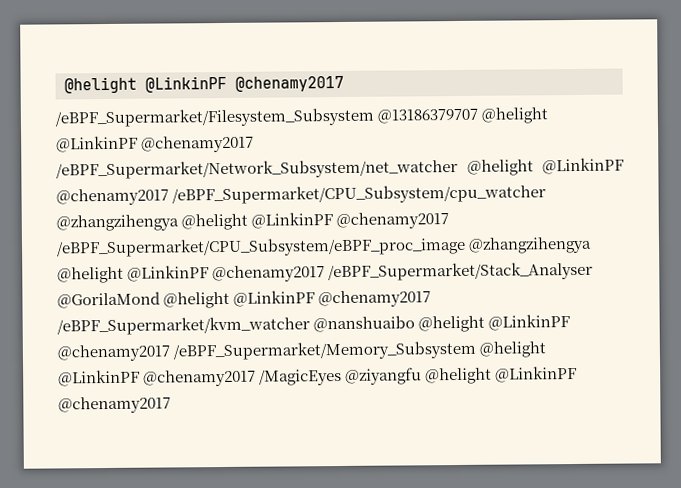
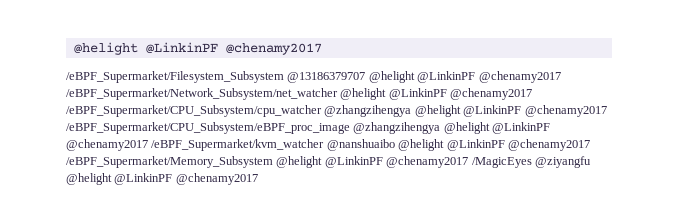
[328,261,594,282] [57,290,432,309] /eBPF_Supermarket/Stack_Analyser @GorilaMond @helight @LinkinPF @chenamy2017 -> (148, 145) none

